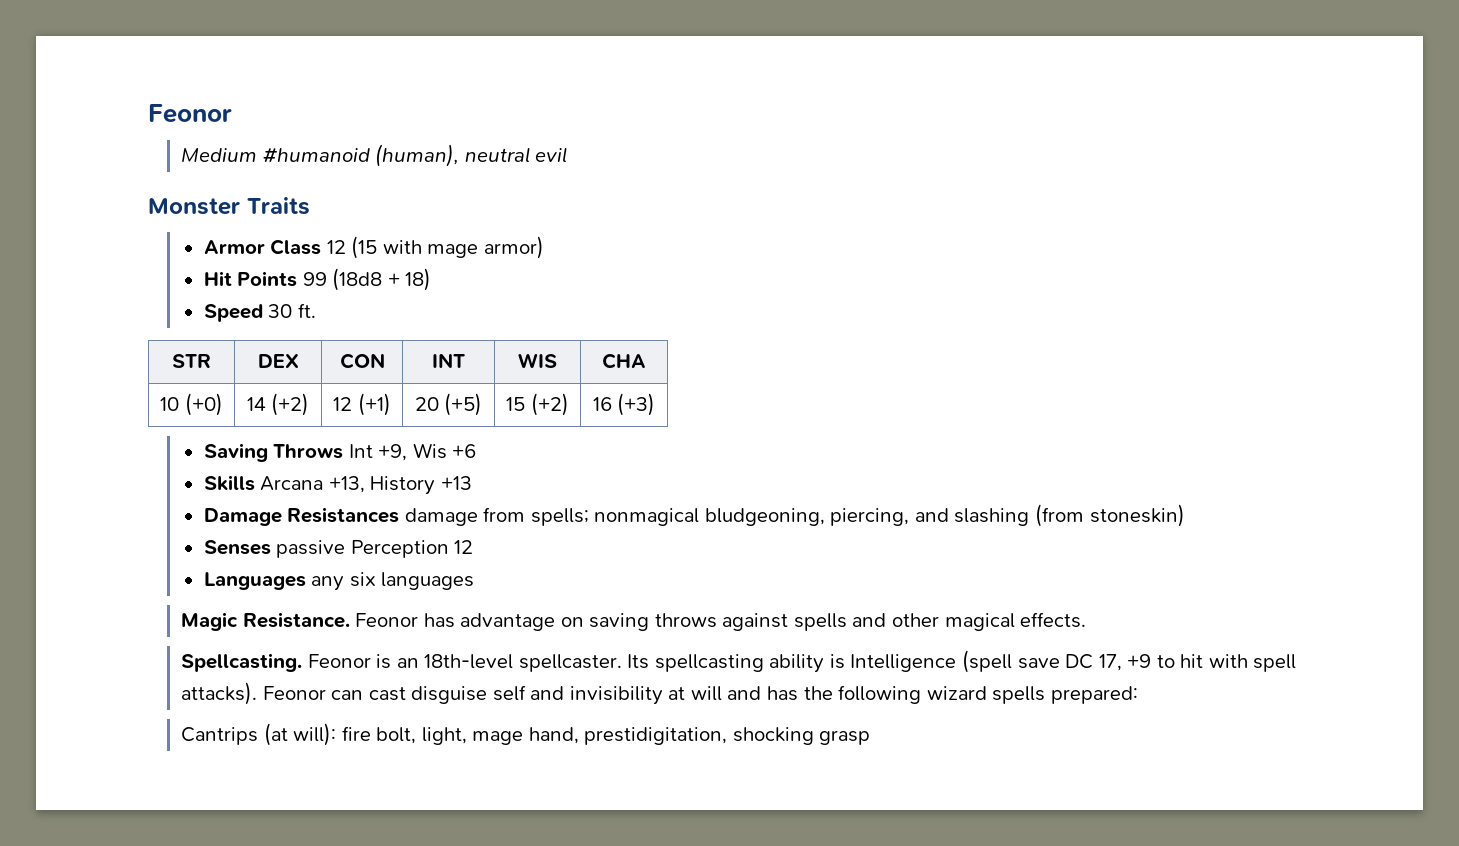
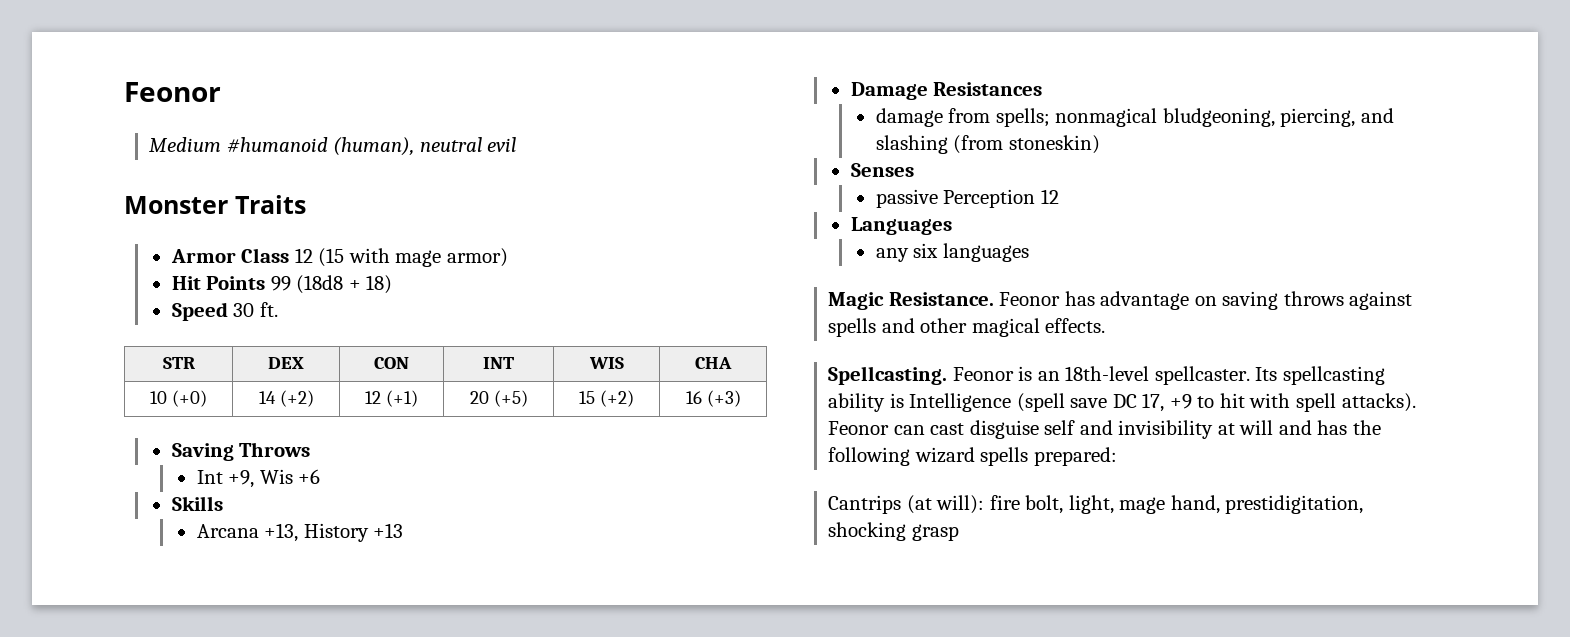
(344, 451) none -> (311, 449) //
(255, 483) none -> (223, 503) //
(400, 515) none -> (1043, 89) //
(271, 547) none -> (914, 170) //
(306, 581) none -> (952, 226) //

